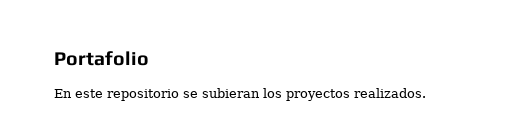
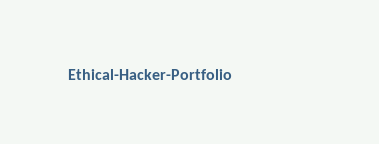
[54,51,149,66] [54,88,426,101] Portafolio // En este repositorio se subieran los proyectos realizados. -> [68,69,232,80] Ethical-Hacker-Portfolio

